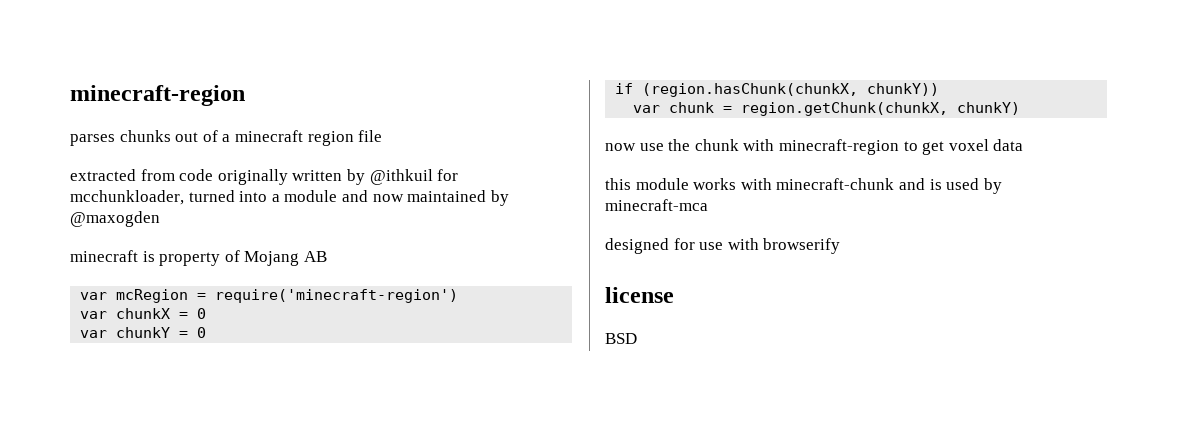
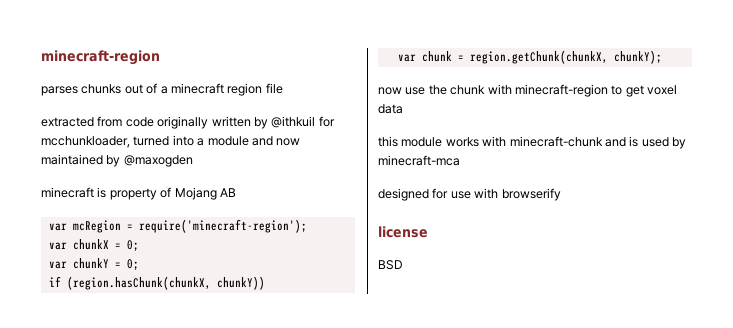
[215,289,459,303] require('minecraft-region') -> [138,219,307,233] require('minecraft-region');
[197,308,207,319] 0 -> [126,240,139,251] 0;
[197,327,207,338] 0 -> [126,259,139,270] 0;
[957,102,1021,115] chunkY) -> [613,50,662,64] chunkY);

